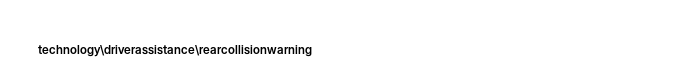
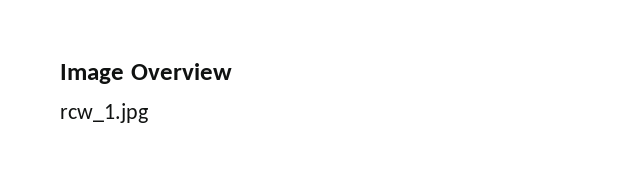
[38,45,312,57] technology\driverassistance\rearcollisionwarning -> [60,63,232,84] [60,103,148,123] Image Overview // rcw_1.jpg

